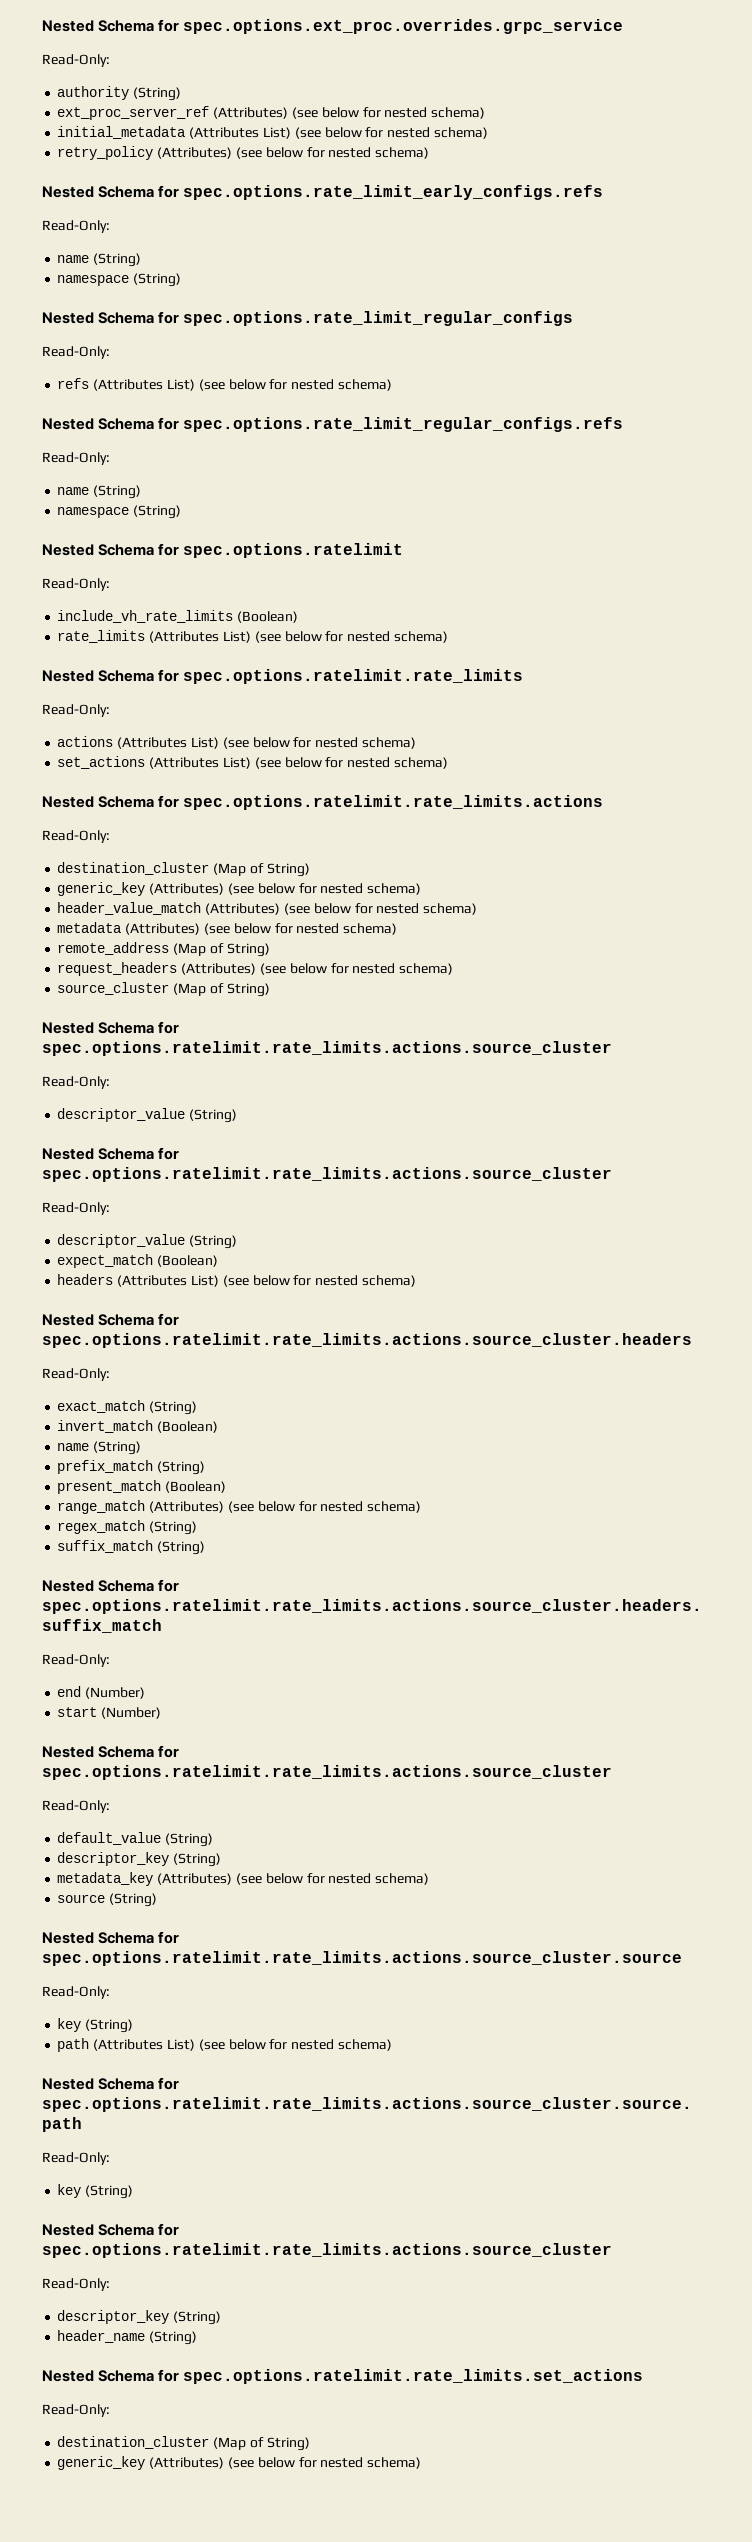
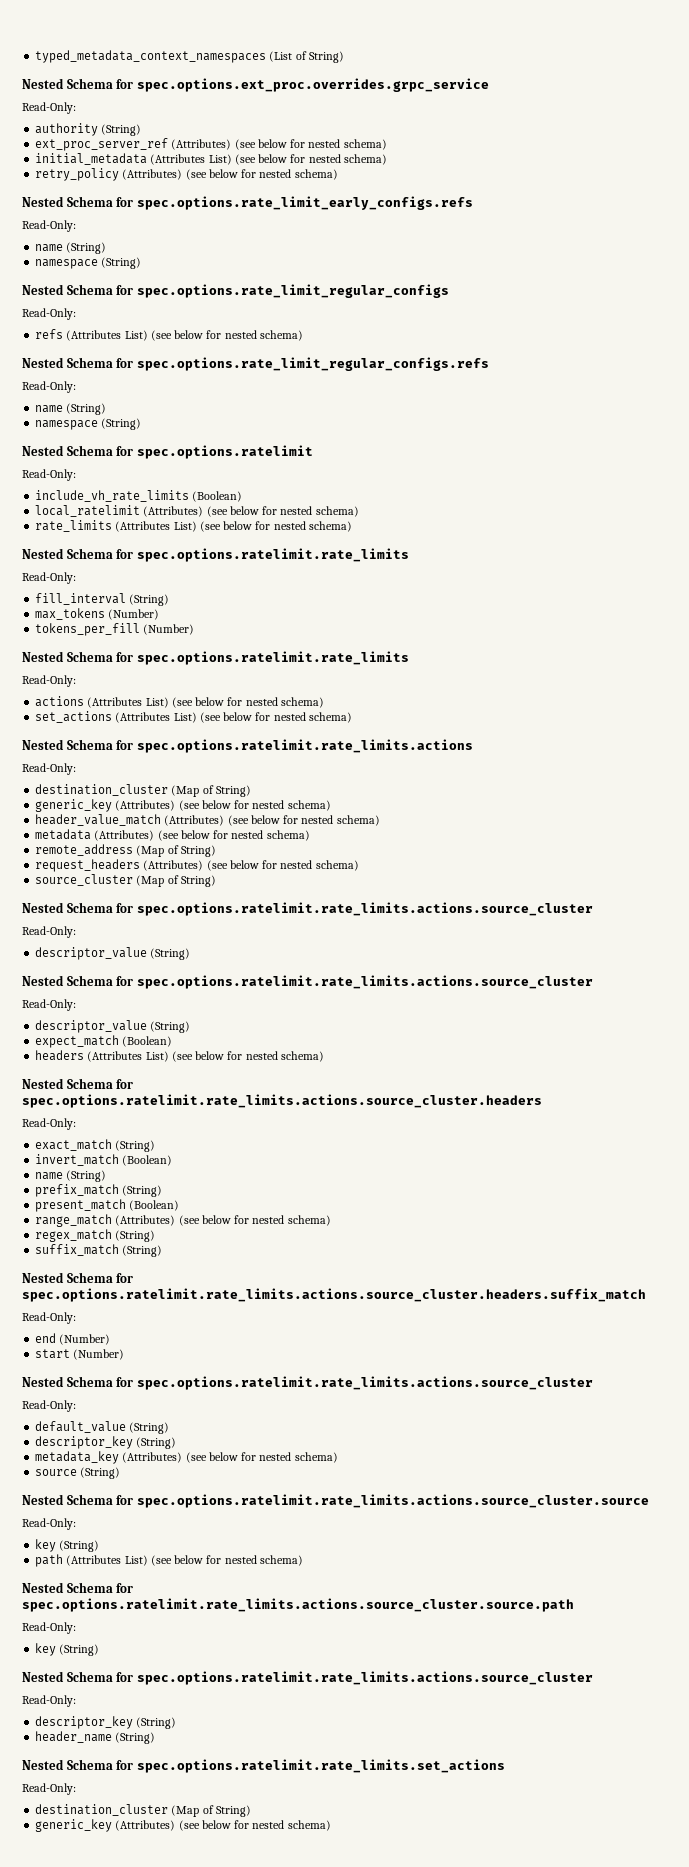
(42, 26) none -> [35,50,344,63] typed_metadata_context_namespaces (List of String) //
(299, 617) none -> [35,505,359,517] // local_ratelimit (Attributes) (see below for nested schema)
(110, 710) none -> [35,593,170,606] [35,608,160,620] [35,623,195,636] [22,651,409,665] [22,675,76,687] // fill_interval (String) // max_tokens (Number) // tokens_per_fill (Number) // Nested Schema for spec.options.ratelimit.rate_limits // Read-Only:

